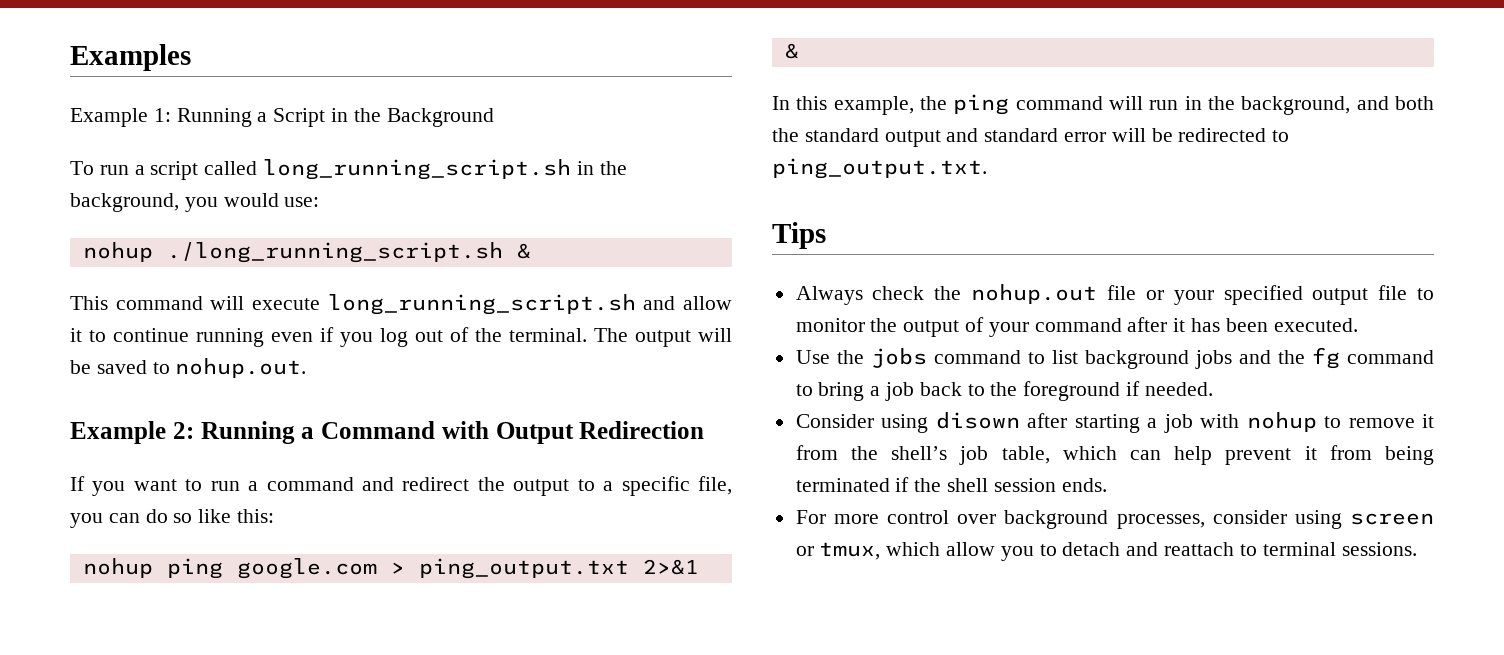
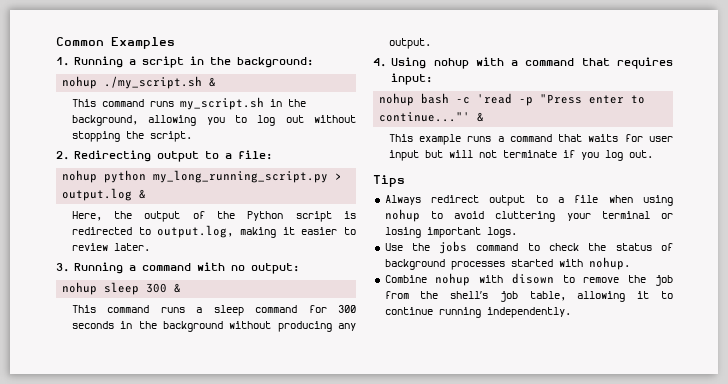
(70, 57) none -> [56,37,104,46] Common
[70,108,494,127] [70,159,627,180] [70,193,320,212] [82,242,531,263] [70,294,732,315] [70,327,732,347] [70,358,307,378] [70,421,705,444] [70,476,733,496] [70,509,275,528] [82,558,699,579] [784,43,799,59] [772,94,1434,115] [772,128,1290,147] [772,158,987,179] [772,222,826,249] [795,284,1435,305] [795,317,1358,337] Example 1: Running a Script in the Background // To run a script called long_running_script.sh in the background, you would use: // nohup ./long_running_script.sh & // This command will execute long_running_script.sh and allow it to continue running even if you log out of the terminal. The output will be saved to nohup.out. // Example 2: Running a Command with Output Redirection // If you want to run a command and redirect the output to a specific file, you can do so like this: // nohup ping google.com > ping_output.txt 2>&1 & // In this example, the ping command will run in the background, and both the standard output and standard error will be redirected to ping_output.txt. // Tips // Always check the nohup.out file or your specified output file to monitor the output of your command after it has been executed. -> [56,56,314,68] [62,76,217,89] [71,97,306,110] [71,115,357,126] [71,131,192,142] [56,150,273,162] [62,170,343,183] [62,188,147,201] [71,211,357,222] [71,225,357,238] [71,243,150,251] [56,262,300,274] [62,282,182,295] [71,305,356,316] [71,321,356,332] [388,38,431,49] [373,57,673,69] [391,73,433,85] [379,93,646,106] [379,112,485,122] [388,134,673,145] [388,150,653,161] [373,175,405,187] [384,195,673,206] [384,209,673,222] [384,227,517,238] 1. Running a script in the background: // nohup ./my_script.sh & // This command runs my_script.sh in the background, allowing you to log out without stopping the script. // 2. Redirecting output to a file: // nohup python my_long_running_script.py > output.log & // Here, the output of the Python script is redirected to output.log, making it easier to review later. // 3. Running a command with no output: // nohup sleep 300 & // This command runs a sleep command for 300 seconds in the background without producing any output. // 4. Using nohup with a command that requires input: // nohup bash -c 'read -p "Press enter to continue..."' & // This example runs a command that waits for user input but will not terminate if you log out. // Tips // Always redirect output to a file when using nohup to avoid cluttering your terminal or losing important logs.
[1051,347,1434,369] [795,381,1213,401] [795,412,1434,433] list background jobs and the fg command to bring a job back to the foreground if needed. // Consider using disown after starting a job with nohup to remove it -> [549,243,673,251] [384,257,630,270] [384,273,673,286] check the status of background processes started with nohup. // Combine nohup with disown to remove the job
[1062,445,1434,465] [795,477,1107,492] [795,510,1434,529] [795,542,1417,561] which can help prevent it from being terminated if the shell session ends. // For more control over background processes, consider using screen or tmux, which allow you to detach and reattach to terminal sessions. -> [577,291,673,302] [384,307,571,318] allowing it to continue running independently.

